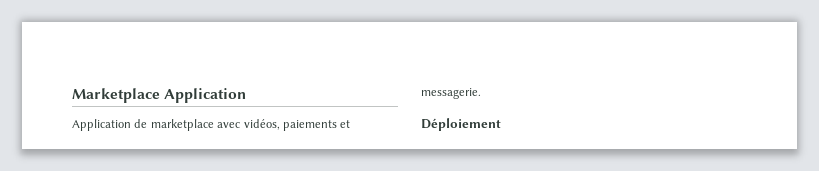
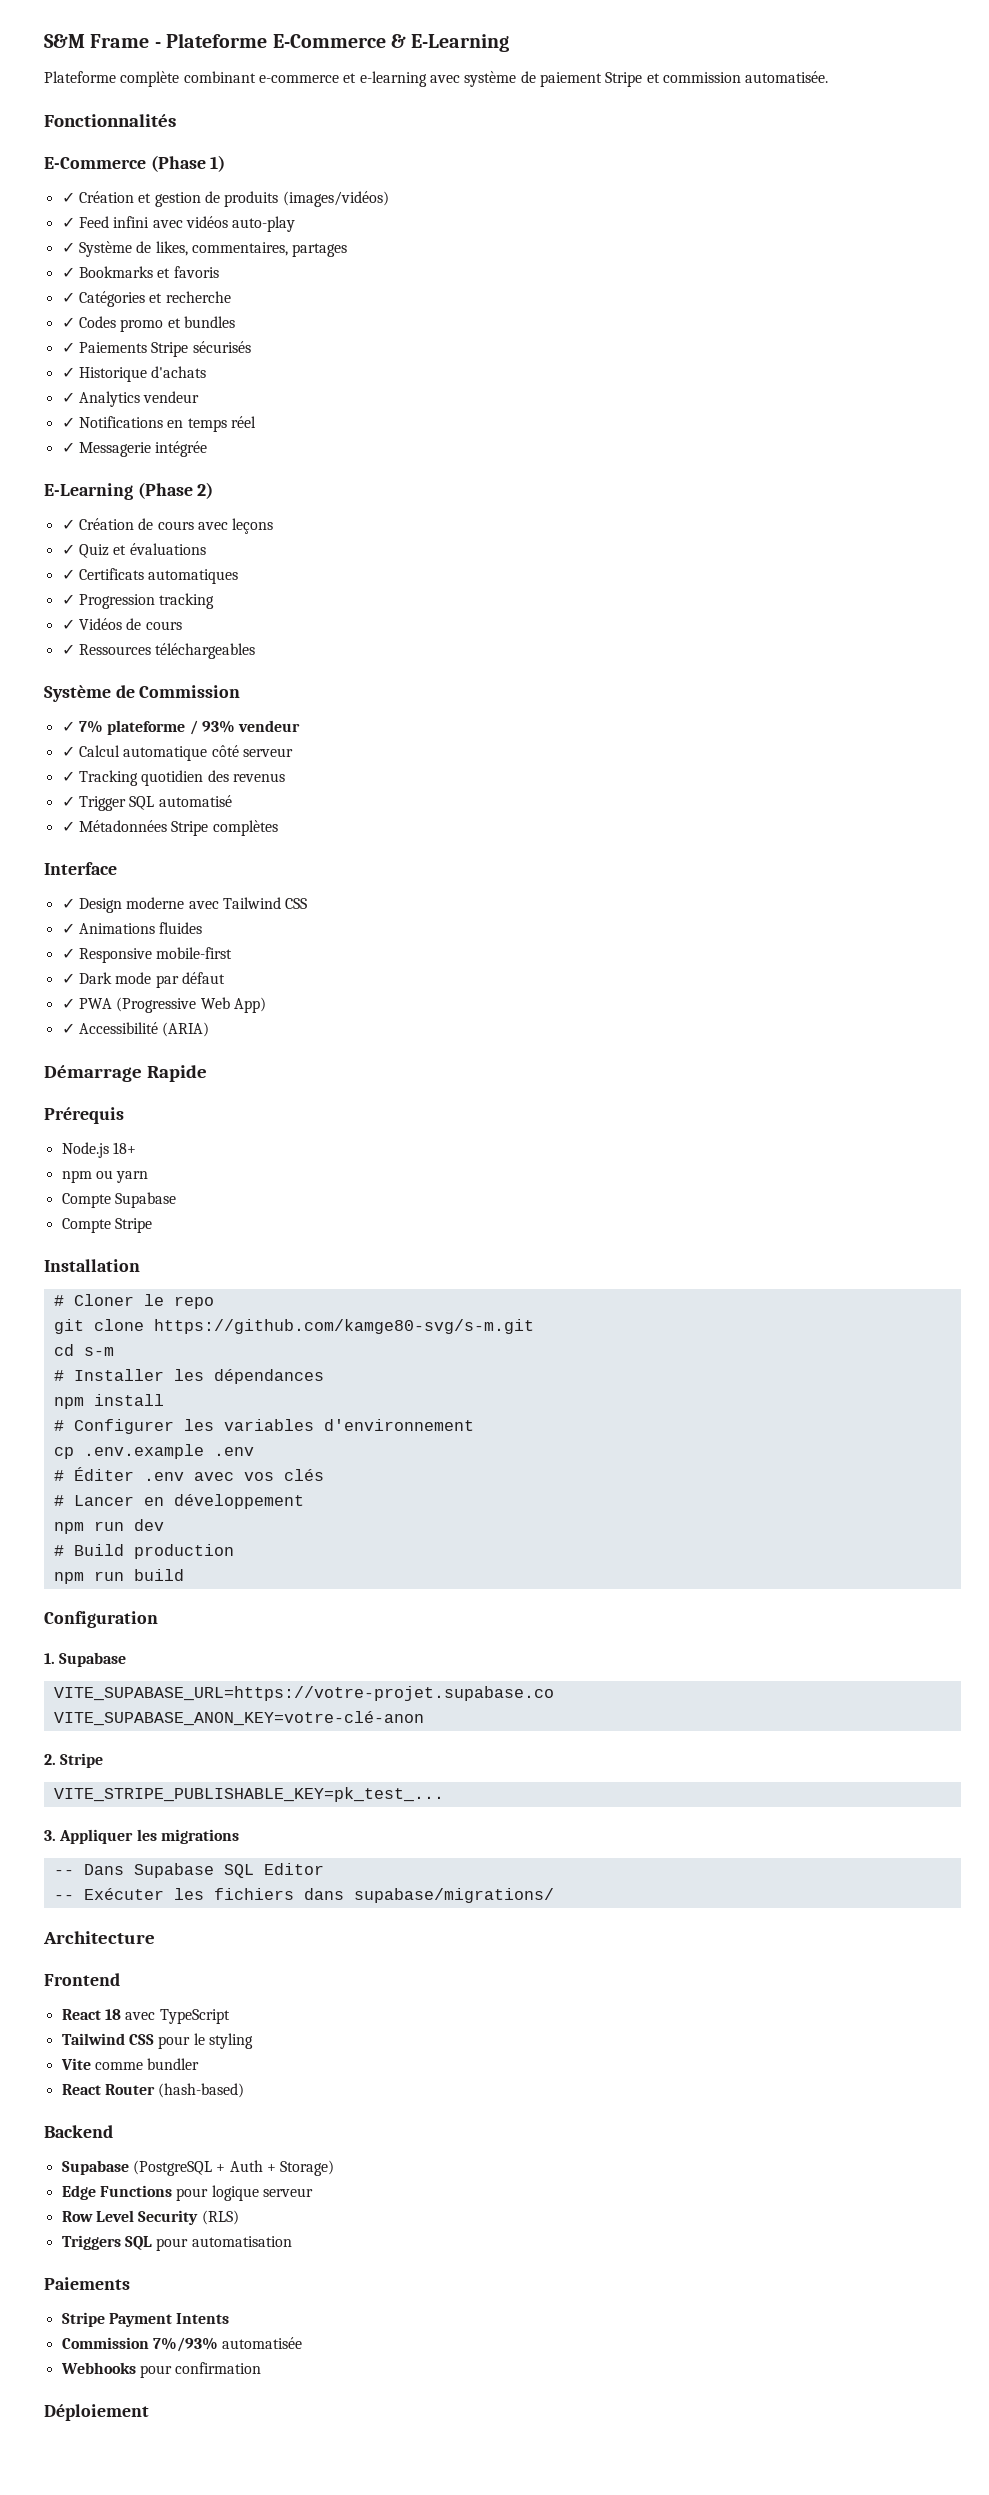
[72,88,247,103] [72,119,351,131] [421,88,481,99] Marketplace Application // Application de marketplace avec vidéos, paiements et messagerie. -> [44,33,510,52] [44,71,829,87] [44,114,176,127] [44,155,226,172] [61,191,389,207] [61,216,296,232] [61,241,348,257] [61,266,219,278] [61,291,231,307] [61,316,235,332] [61,341,251,357] [61,366,207,382] [61,391,200,407] [61,416,256,432] [61,441,208,457] [44,482,214,500] [61,518,274,534] [61,543,206,558] [61,568,239,584] [61,593,215,609] [61,618,182,630] [61,643,256,659] [44,685,241,702] [61,720,301,735] [61,745,293,761] [61,770,285,786] [61,795,232,811] [61,820,278,836] [44,862,117,875] [61,897,308,913] [61,922,203,934] [61,947,233,963] [61,972,225,988] [61,997,266,1013] [61,1022,210,1037] [44,1065,207,1082] [44,1107,124,1124] [61,1142,136,1158] [61,1170,149,1183] [61,1192,176,1208] [61,1218,152,1233] [44,1259,140,1272] [53,1294,214,1309] [53,1319,534,1334] [53,1344,114,1356] [53,1369,324,1384] [53,1394,164,1409] [53,1419,474,1434] [53,1444,254,1459] [53,1467,324,1481] [53,1494,304,1509] [53,1519,164,1534] [53,1544,234,1559] [53,1569,184,1584] [44,1611,158,1628] [44,1652,127,1667] [53,1686,554,1701] [53,1711,424,1726] [44,1753,104,1768] [53,1787,444,1802] [44,1829,239,1844] [53,1863,324,1878] [53,1888,554,1903] [43,1931,155,1944] [44,1973,120,1986] [61,2009,230,2024] [61,2033,253,2049] [60,2058,200,2070] [61,2083,245,2098] [44,2125,113,2138] [61,2160,335,2176] [61,2185,313,2201] [61,2210,239,2225] [61,2235,292,2251] [44,2277,130,2290] [61,2312,230,2327] [61,2337,303,2352] [60,2362,262,2378] S&M Frame - Plateforme E-Commerce & E-Learning // Plateforme complète combinant e-commerce et e-learning avec système de paiement Stripe et commission automatisée. // Fonctionnalités // E-Commerce (Phase 1) // ✓ Création et gestion de produits (images/vidéos) // ✓ Feed infini avec vidéos auto-play // ✓ Système de likes, commentaires, partages // ✓ Bookmarks et favoris // ✓ Catégories et recherche // ✓ Codes promo et bundles // ✓ Paiements Stripe sécurisés // ✓ Historique d'achats // ✓ Analytics vendeur // ✓ Notifications en temps réel // ✓ Messagerie intégrée // E-Learning (Phase 2) // ✓ Création de cours avec leçons // ✓ Quiz et évaluations // ✓ Certificats automatiques // ✓ Progression tracking // ✓ Vidéos de cours // ✓ Ressources téléchargeables // Système de Commission // ✓ 7% plateforme / 93% vendeur // ✓ Calcul automatique côté serveur // ✓ Tracking quotidien des revenus // ✓ Trigger SQL automatisé // ✓ Métadonnées Stripe complètes // Interface // ✓ Design moderne avec Tailwind CSS // ✓ Animations fluides // ✓ Responsive mobile-first // ✓ Dark mode par défaut // ✓ PWA (Progressive Web App) // ✓ Accessibilité (ARIA) // Démarrage Rapide // Prérequis // Node.js 18+ // npm ou yarn // Compte Supabase // Compte Stripe // Installation // # Cloner le repo // git clone https://github.com/kamge80-svg/s-m.git // cd s-m // # Installer les dépendances // npm install // # Configurer les variables d'environnement // cp .env.example .env // # Éditer .env avec vos clés // # Lancer en développement // npm run dev // # Build production // npm run build // Configuration // 1. Supabase // VITE_SUPABASE_URL=https://votre-projet.supabase.co // VITE_SUPABASE_ANON_KEY=votre-clé-anon // 2. Stripe // VITE_STRIPE_PUBLISHABLE_KEY=pk_test_... // 3. Appliquer les migrations // -- Dans Supabase SQL Editor // -- Exécuter les fichiers dans supabase/migrations/ // Architecture // Frontend // React 18 avec TypeScript // Tailwind CSS pour le styling // Vite comme bundler // React Router (hash-based) // Backend // Supabase (PostgreSQL + Auth + Storage) // Edge Functions pour logique serveur // Row Level Security (RLS) // Triggers SQL pour automatisation // Paiements // Stripe Payment Intents // Commission 7%/93% automatisée // Webhooks pour confirmation

